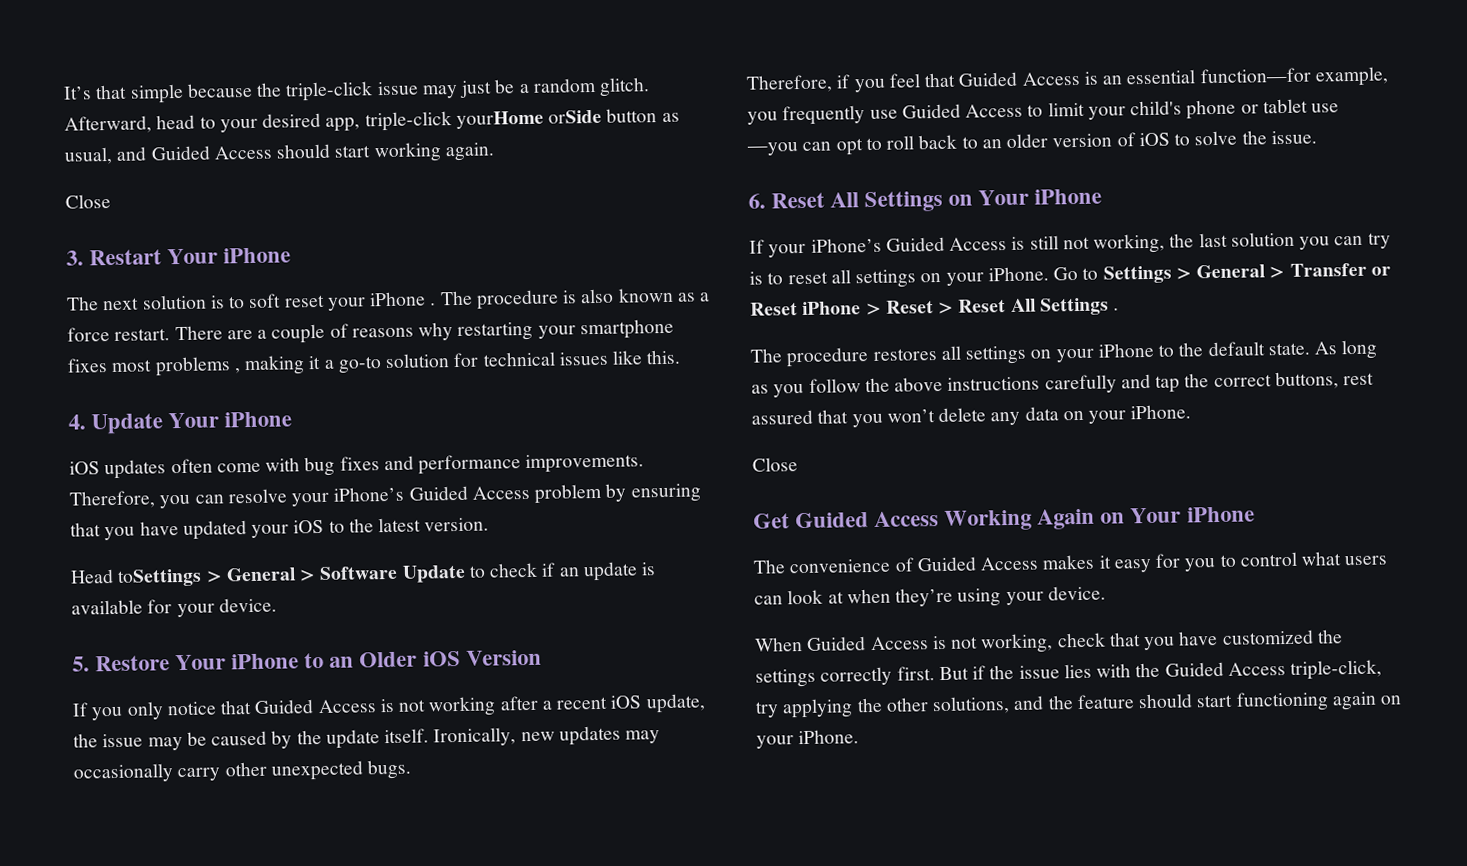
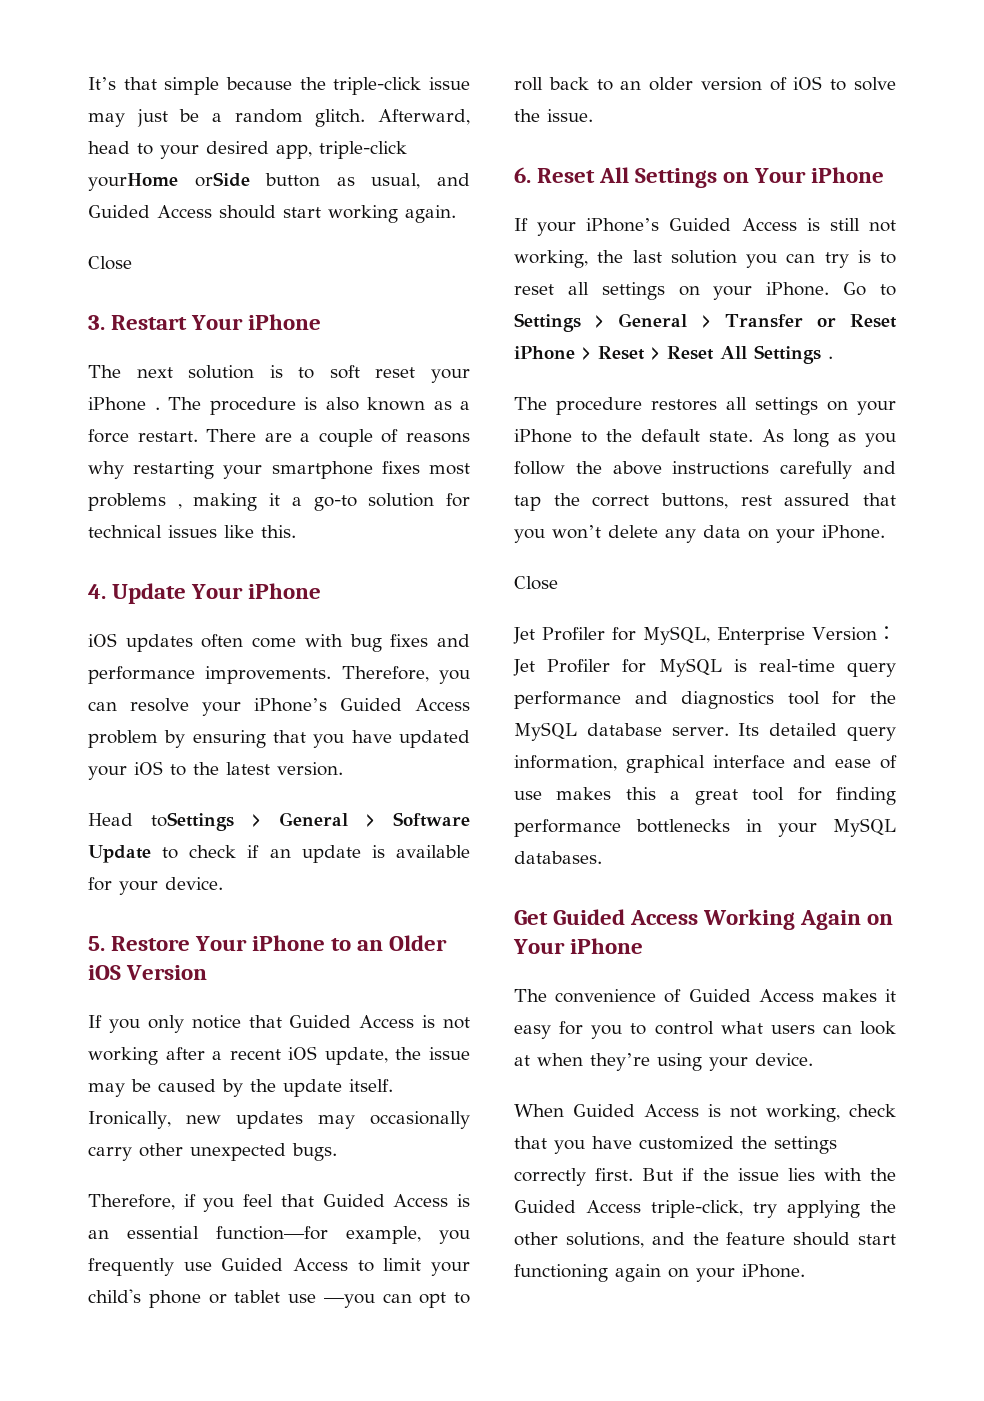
(798, 464) none -> [513,626,896,645] [513,658,896,677] [514,691,896,709] [514,722,896,741] [514,755,897,773] [514,787,896,805] [514,818,896,837] [514,851,602,864] // Jet Profiler for MySQL, Enterprise Version：Jet Profiler for MySQL is real-time query performance and diagnostics tool for the MySQL database server. Its detailed query information, graphical interface and ease of use makes this a great tool for finding performance bottlenecks in your MySQL databases.

